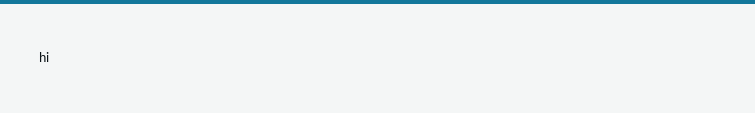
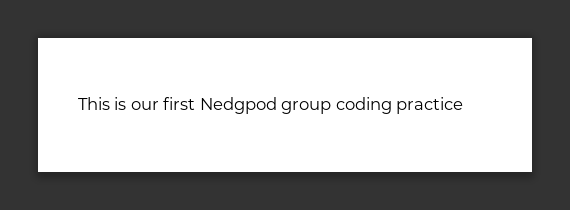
[39,52,49,62] hi -> [78,97,464,114] This is our first Nedgpod group coding practice

